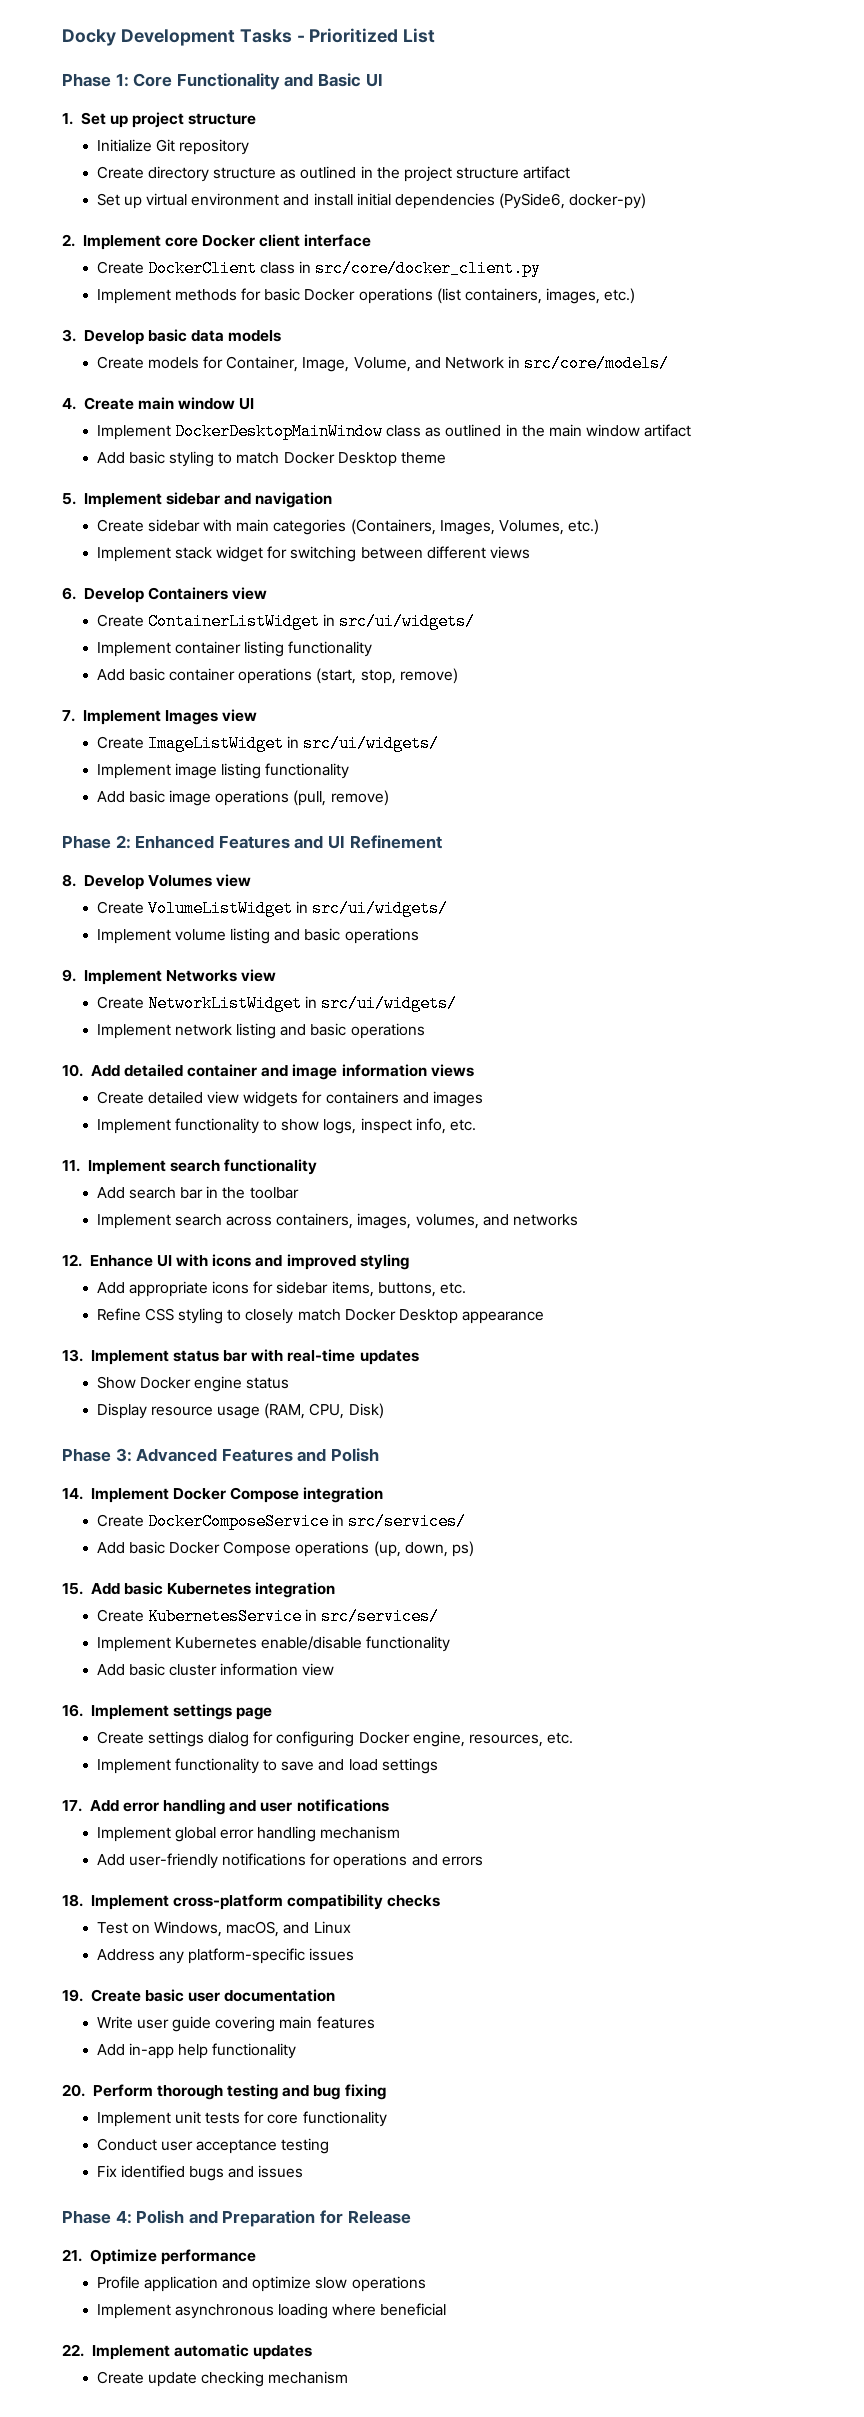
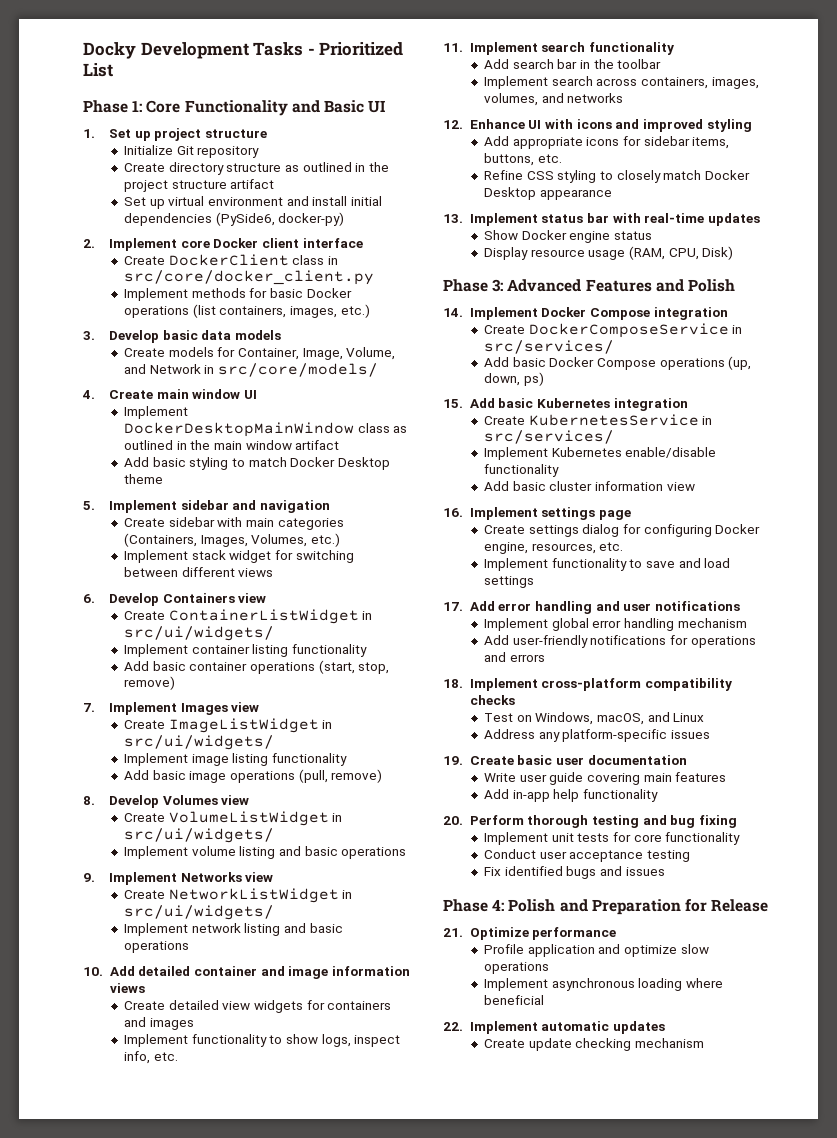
[62,835,442,849] // Phase 2: Enhanced Features and UI Refinement -> (383, 776) none

